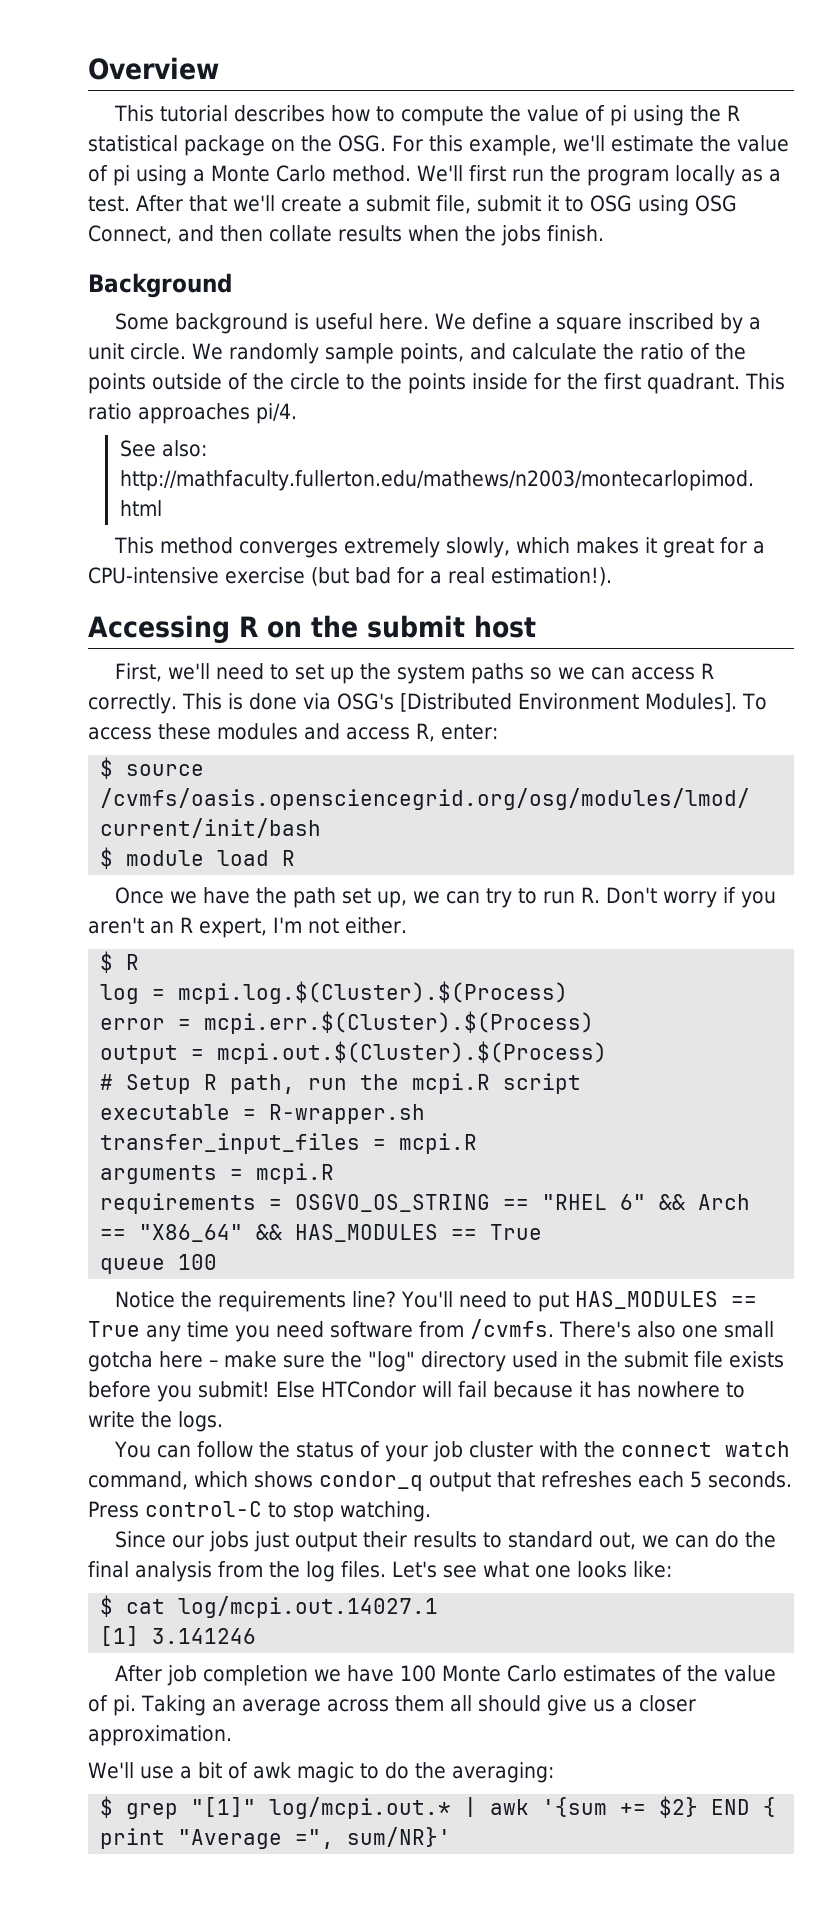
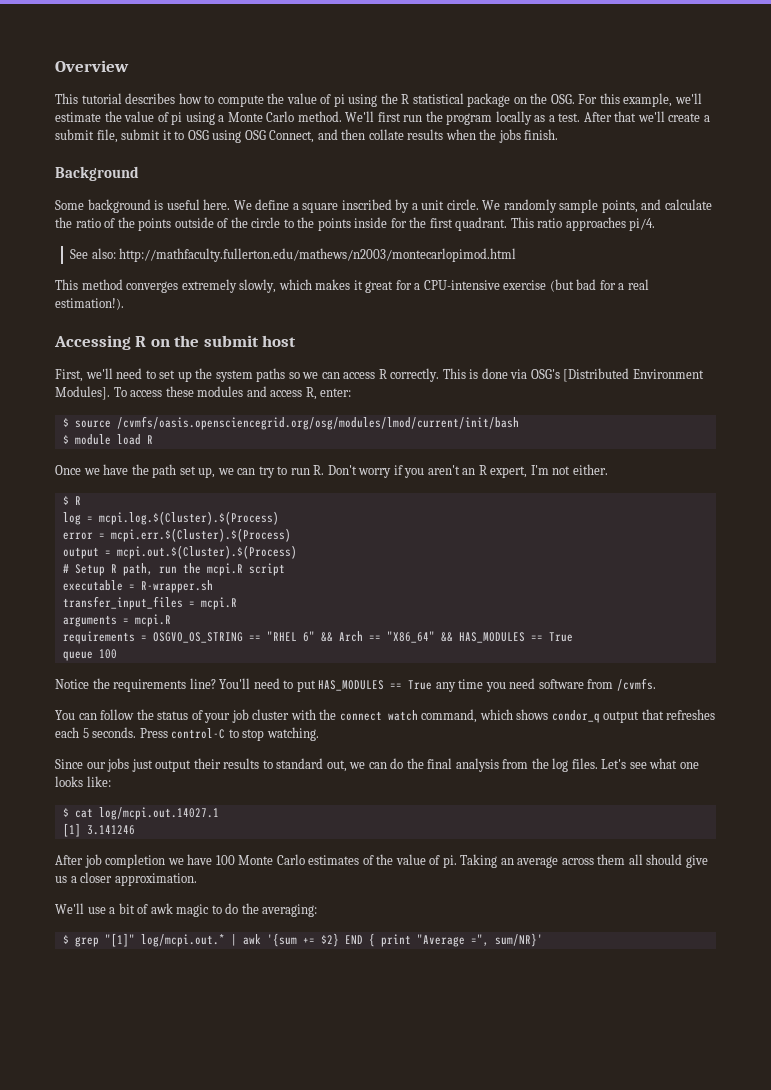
[559,1321,774,1338] [88,1351,784,1372] [88,1381,745,1402] [88,1411,223,1432] There's also one small gotcha here – make sure the "log" directory used in the submit file exists before you submit! Else HTCondor will fail because it has nowhere to write the logs. -> (656, 684) none

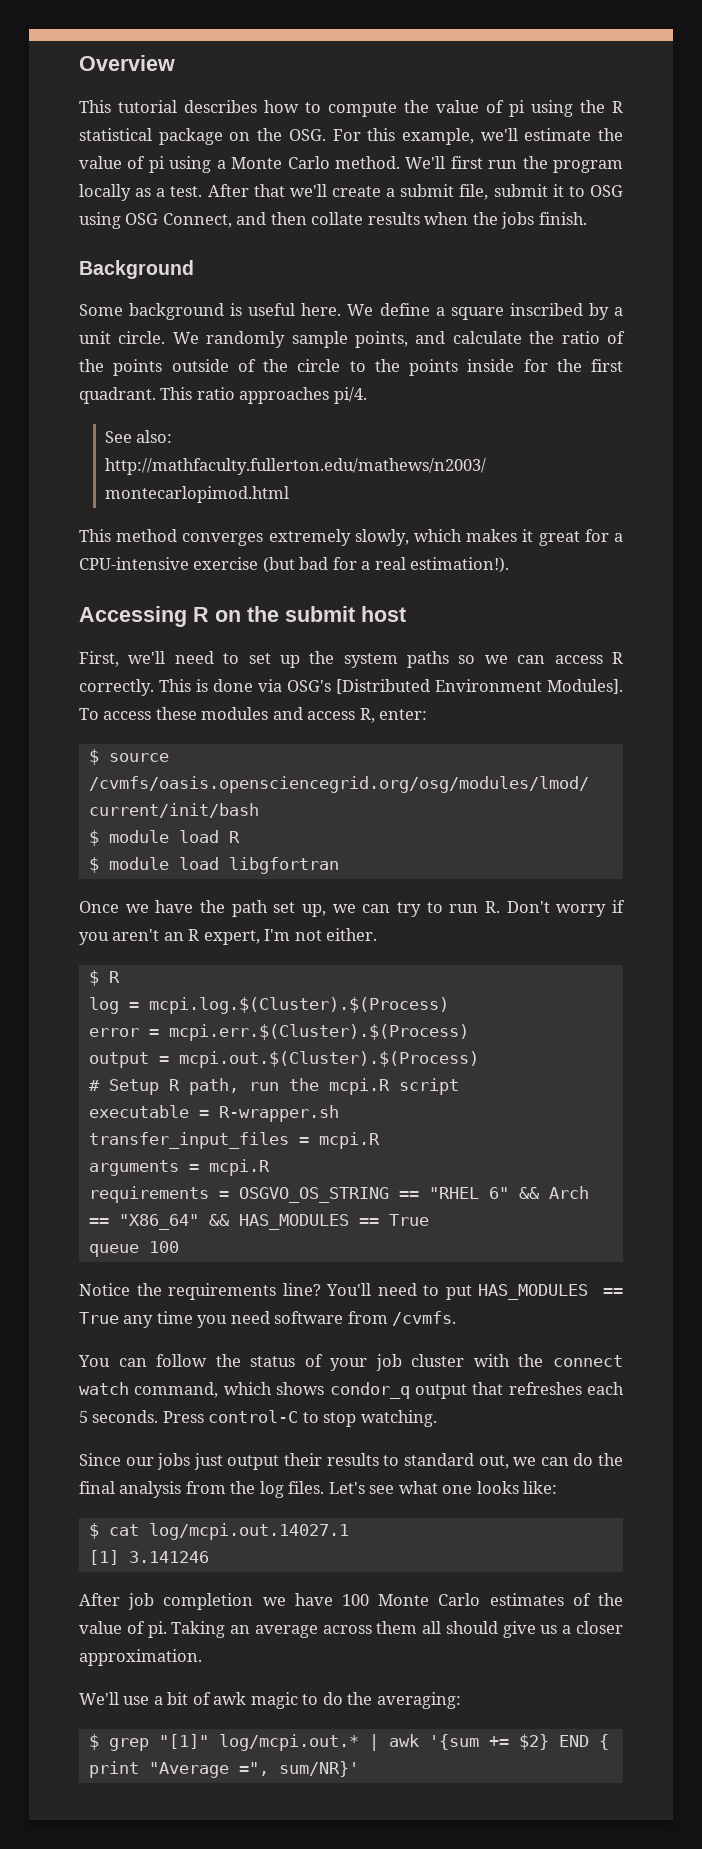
(153, 439) none -> [88,857,339,874] // $ module load libgfortran

